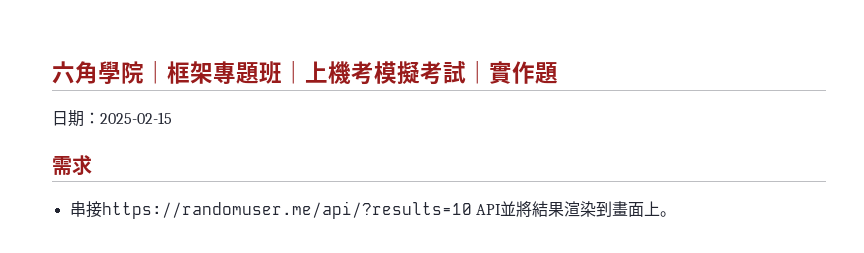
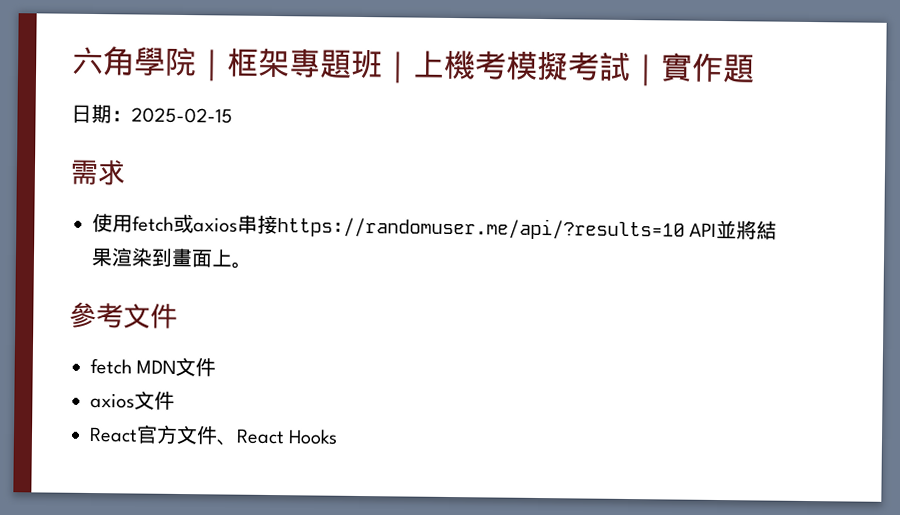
(92, 165) none -> [92,213,238,234] 使用fetch或axios
(676, 214) none -> [69,301,178,329] [90,356,217,377] [90,390,175,410] [89,424,339,446] // 參考文件 // fetch MDN文件 // axios文件 // React官方文件、React Hooks

